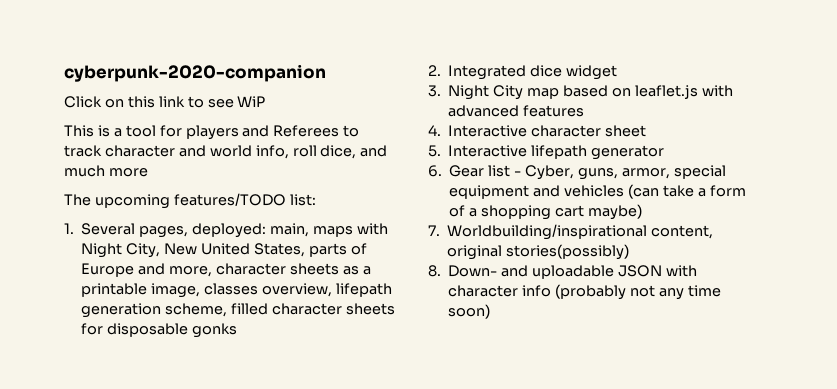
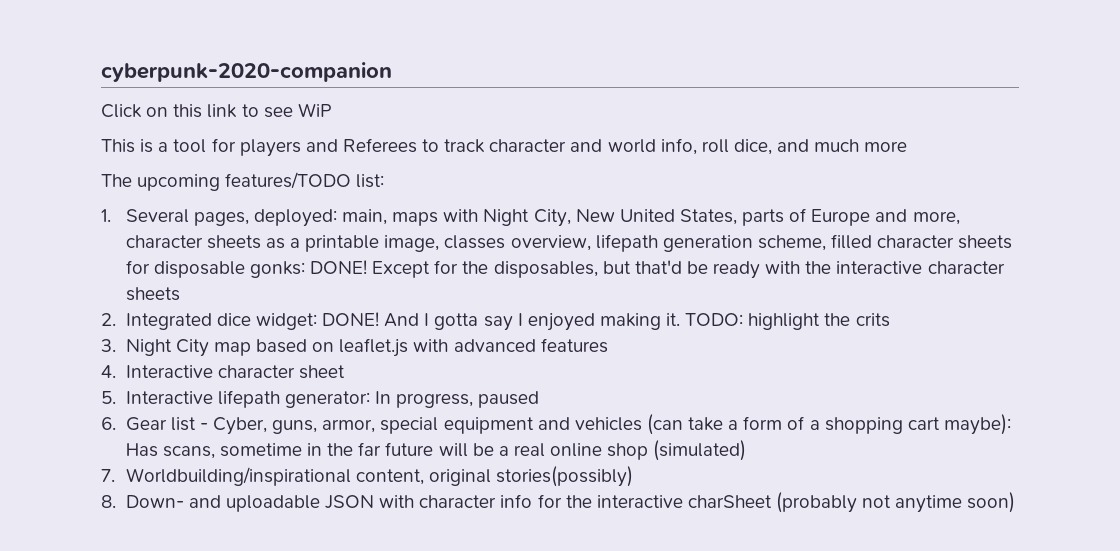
[192,323,238,338] [428,65,618,80] gonks // 2. Integrated dice widget -> [249,260,1005,279] [125,287,180,301] [101,312,890,331] gonks: DONE! Except for the disposables, but that'd be ready with the interactive character sheets // 2. Integrated dice widget: DONE! And I gotta say I enjoyed making it. TODO: highlight the crits
[591,145,665,160] generator -> [284,391,540,408] generator: In progress, paused
[587,204,642,220] maybe) -> [943,414,1011,435] [125,440,747,461] maybe): Has scans, sometime in the far future will be a real online shop (simulated)
[555,284,721,300] (probably not any time -> [537,492,963,513] for the interactive charSheet (probably not anytime

